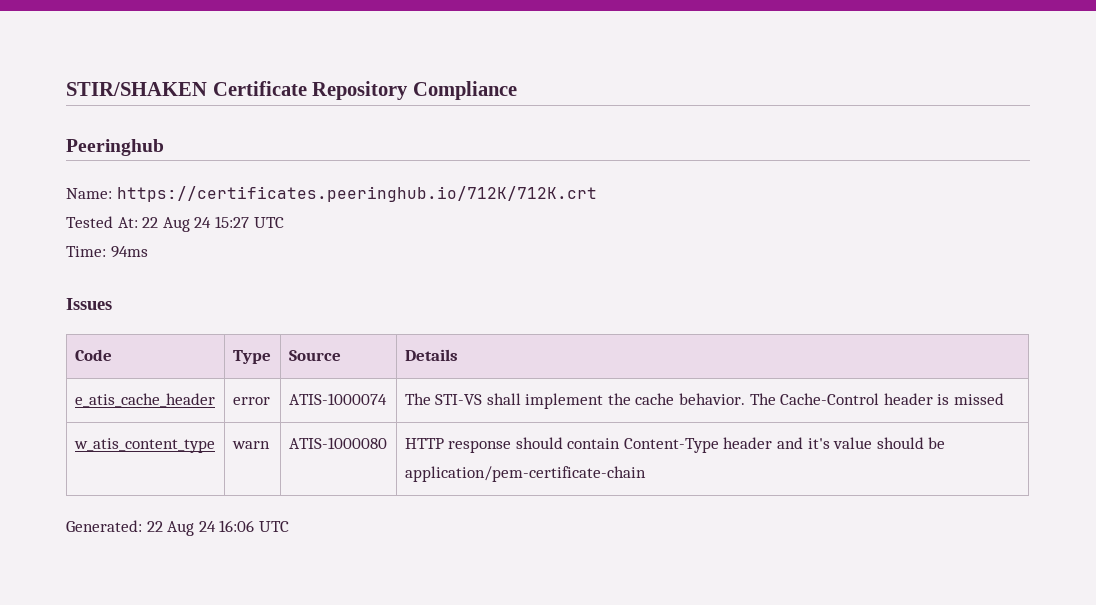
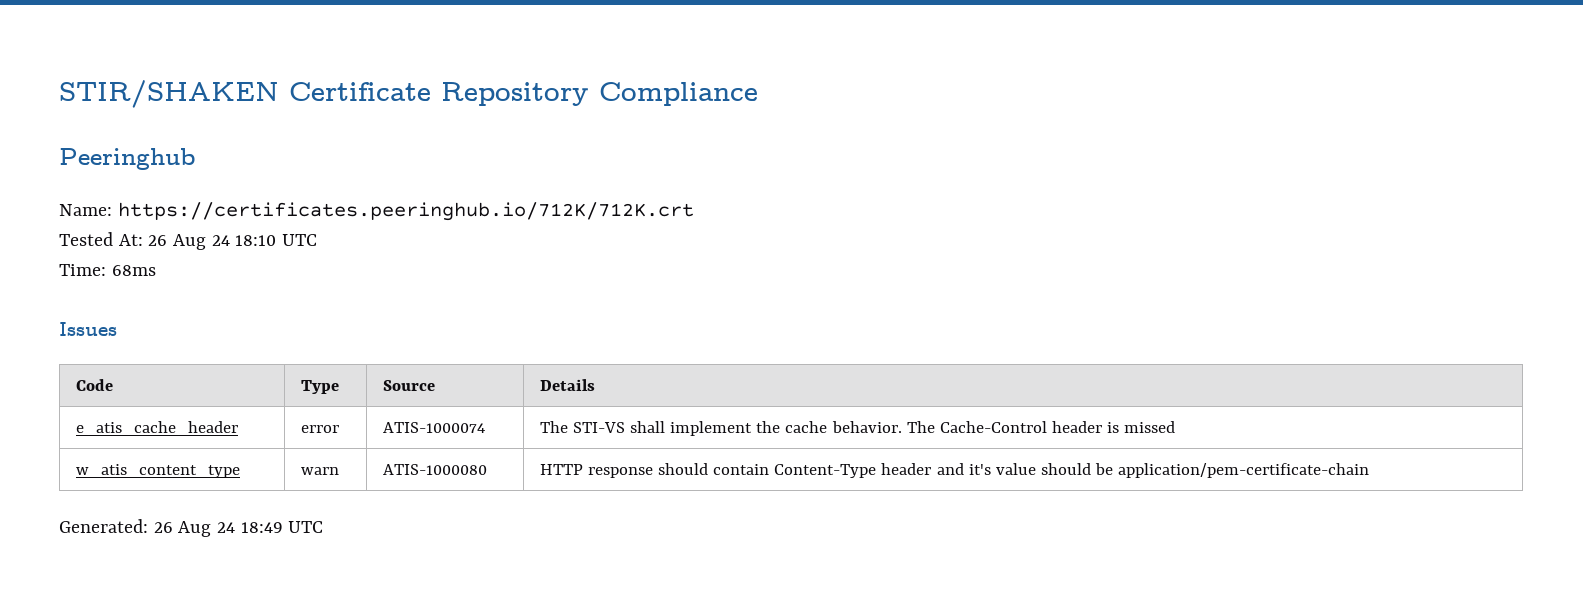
[142,216,249,232] 22 Aug 24 15:27 -> [148,234,277,250] 26 Aug 24 18:10
[110,246,148,258] 94ms -> [111,265,156,276] 68ms
[146,520,255,536] 22 Aug 24 16:06 -> [153,521,283,537] 26 Aug 24 18:49

